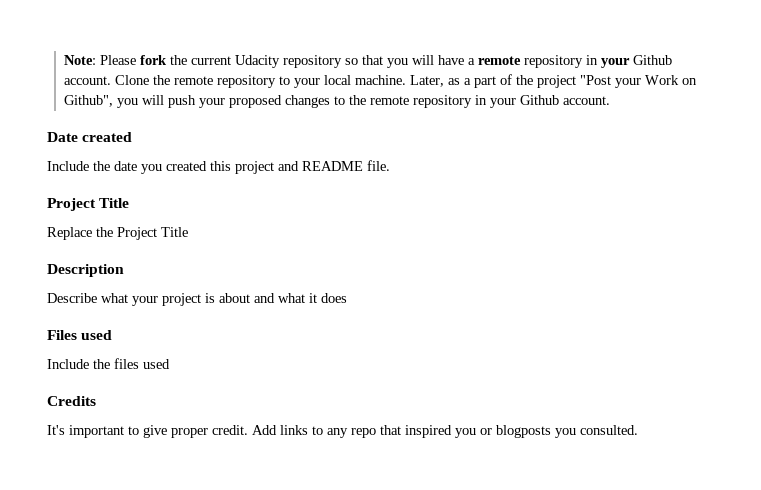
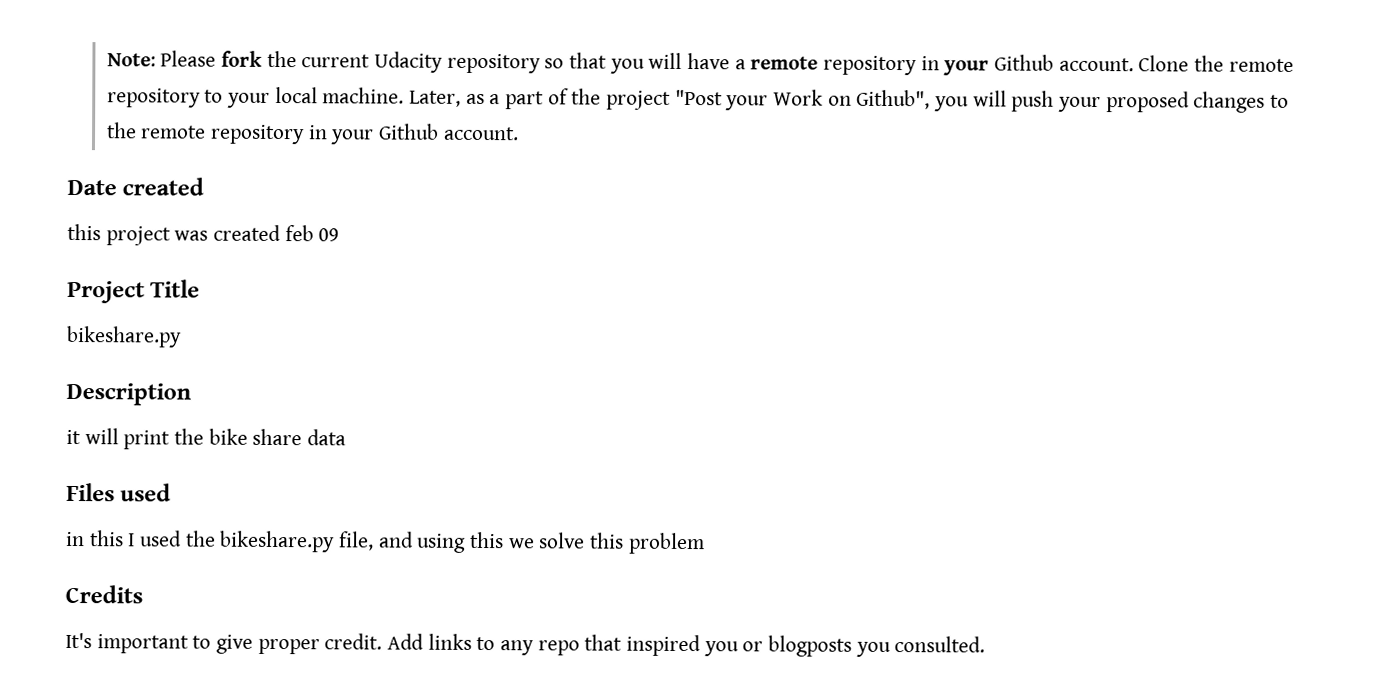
[47,160,390,174] [47,198,130,211] [47,227,188,240] [47,264,124,277] [47,293,347,306] [47,330,113,340] [47,358,170,369] Include the date you created this project and README file. // Project Title // Replace the Project Title // Description // Describe what your project is about and what it does // Files used // Include the files used -> [67,223,340,246] [67,279,201,304] [67,325,182,348] [66,382,191,406] [66,428,347,450] [66,482,172,502] [66,530,705,555] this project was created feb 09 // Project Title // bikeshare.py // Description // it will print the bike share data // Files used // in this I used the bikeshare.py file, and using this we solve this problem

